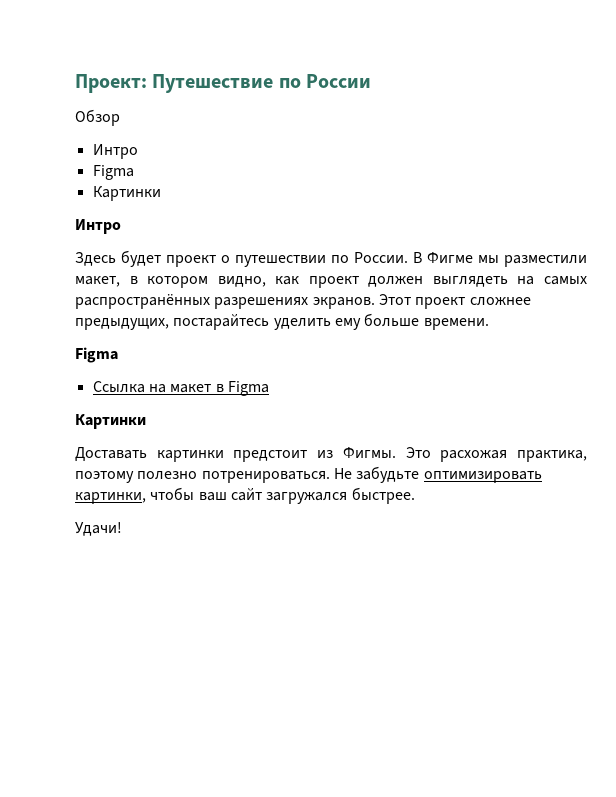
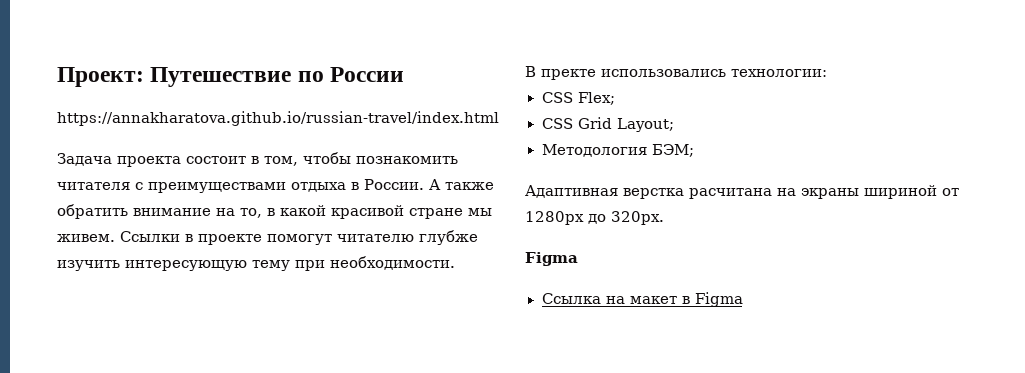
[75,109,120,126] [92,144,138,159] [92,165,134,180] [92,186,161,201] [75,219,121,234] [75,250,587,267] [75,276,587,288] [75,294,531,309] [75,313,489,330] Обзор // Интро // Figma // Картинки // Интро // Здесь будет проект о путешествии по России. В Фигме мы разместили макет, в котором видно, как проект должен выглядеть на самых распространённых разрешениях экранов. Этот проект сложнее предыдущих, постарайтесь уделить ему больше времени. -> [57,111,499,126] [57,152,458,167] [57,179,494,193] [57,204,492,219] [57,230,478,245] [57,256,455,271] [525,66,827,80] [541,92,615,105] [541,117,674,132] [541,144,694,157] [525,185,959,199] [525,211,664,225] https://annakharatova.github.io/russian-travel/index.html // Задача проекта состоит в том, чтобы познакомить читателя с преимуществами отдыха в России. А также обратить внимание на то, в какой красивой стране мы живем. Ссылки в проекте помогут читателю глубже изучить интересующую тему при необходимости. // В пректе использовались технологии: // CSS Flex; // CSS Grid Layout; // Методология БЭМ; // Адаптивная верстка расчитана на экраны шириной от 1280px до 320px.
[75,414,146,429] [75,447,587,462] [75,466,542,483] [75,487,415,504] [75,522,122,536] // Картинки // Доставать картинки предстоит из Фигмы. Это расхожая практика, поэтому полезно потренироваться. Не забудьте оптимизировать картинки, чтобы ваш сайт загружался быстрее. // Удачи! -> (743, 299) none

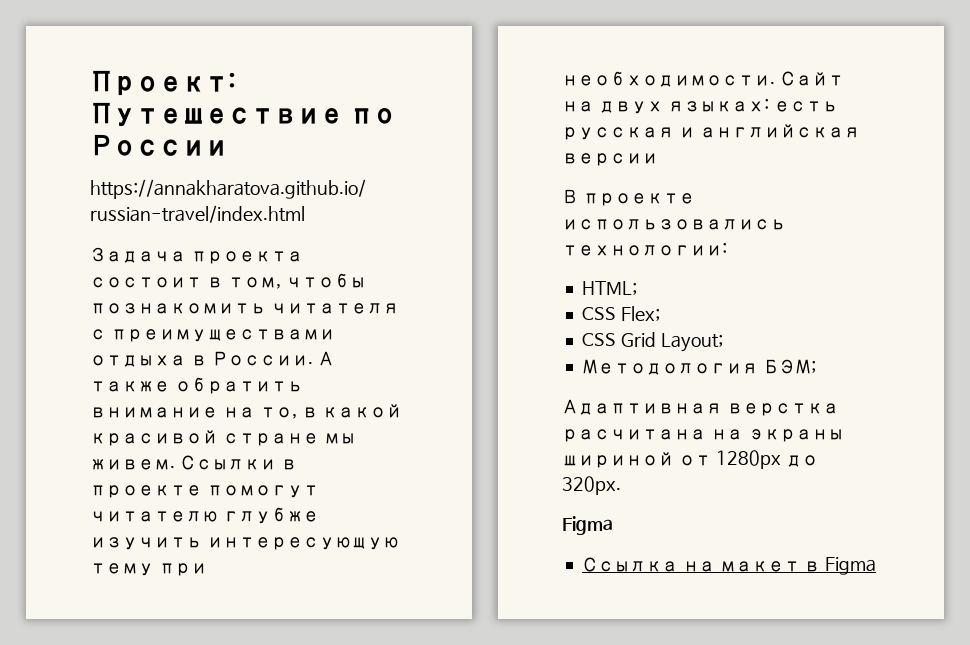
(455, 263) none -> [779,71,844,86] [562,98,838,114] [562,124,860,140] [562,153,658,166] Сайт на двух языках: есть русская и английская версии
[541,69,596,80] пректе -> [582,193,695,206] проекте
(827, 73) none -> [581,281,637,295] // HTML;

